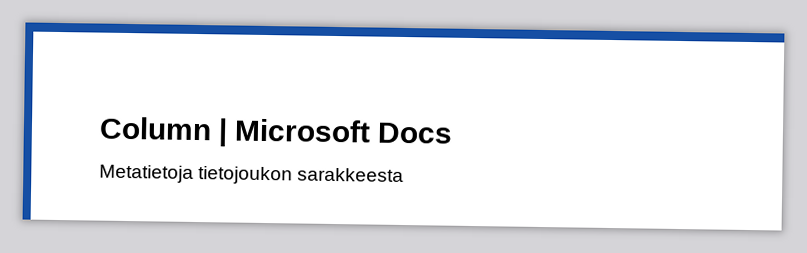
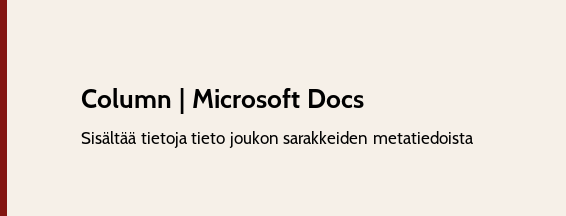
[99,164,405,185] Metatietoja tietojoukon sarakkeesta -> [81,131,474,148] Sisältää tietoja tieto joukon sarakkeiden metatiedoista

